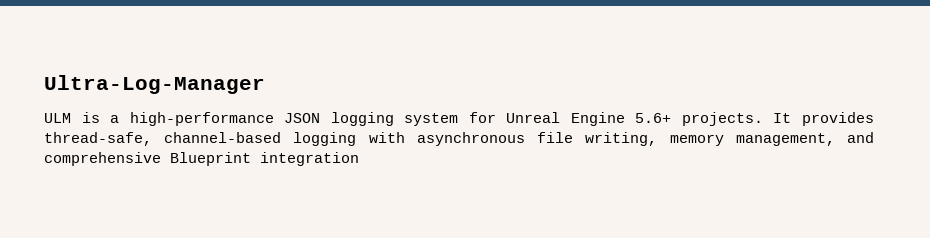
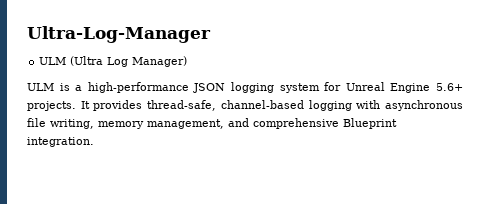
(265, 84) none -> [39,56,188,67] // ULM (Ultra Log Manager)
[260,152,359,166] integration -> [27,137,94,147] integration.

